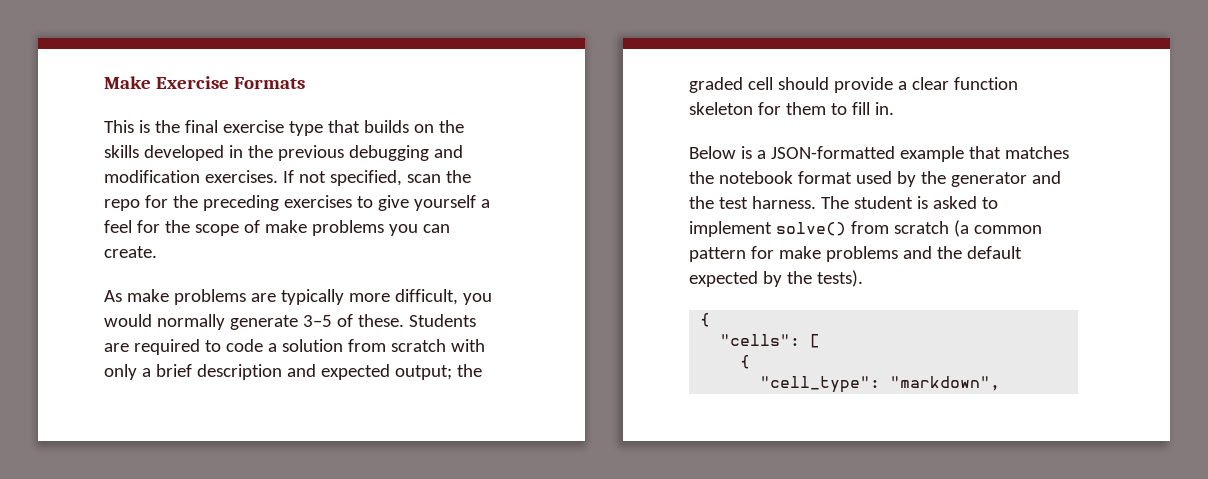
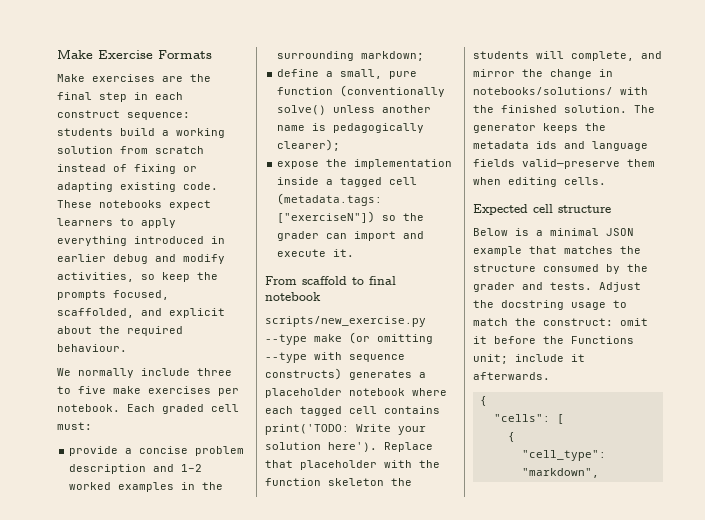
[104,120,464,136] [104,145,463,161] [104,170,471,186] [104,195,490,211] [104,220,450,236] [104,246,157,258] [104,289,492,305] [104,314,476,330] [104,339,485,355] [104,364,482,380] [689,77,1018,93] [689,102,894,115] This is the final exercise type that builds on the skills developed in the previous debugging and modification exercises. If not specified, scan the repo for the preceding exercises to give yourself a feel for the scope of make problems you can create. // As make problems are typically more difficult, you would normally generate 3–5 of these. Students are required to code a solution from scratch with only a brief description and expected output; the graded cell should provide a clear function skeleton for them to fill in. -> [57,74,211,82] [57,92,183,102] [57,110,190,120] [57,128,225,138] [57,146,204,154] [57,164,197,174] [57,182,218,192] [57,200,211,210] [57,218,176,228] [57,236,225,246] [57,254,225,264] [57,272,218,282] [57,290,169,300] [57,308,225,318] [57,326,183,336] [57,344,127,352] [57,368,232,378] [57,386,239,396] [57,404,239,414] [57,422,92,430] [69,446,245,456] [69,464,203,474] [69,482,224,492] [277,51,425,61] [277,69,418,79] [277,85,446,97] [277,105,432,115] [277,123,425,133] [277,139,341,151] [277,159,453,169] [277,177,418,187] [277,193,383,206] [277,211,425,223] [277,231,425,241] [277,249,355,257] [265,276,396,285] [265,292,321,301] [265,316,426,327] [265,332,433,345] [265,352,405,363] [265,368,426,380] [265,388,447,398] [265,406,440,416] [265,424,426,435] [265,442,433,452] [265,460,440,470] [265,478,412,486] [473,51,662,61] [473,69,613,79] [473,87,648,95] [473,105,655,113] [473,123,606,133] [473,141,648,151] [473,159,655,169] [473,177,606,187] [473,204,611,215] Make exercises are the final step in each construct sequence: students build a working solution from scratch instead of fixing or adapting existing code. These notebooks expect learners to apply everything introduced in earlier debug and modify activities, so keep the prompts focused, scaffolded, and explicit about the required behaviour. // We normally include three to five make exercises per notebook. Each graded cell must: // provide a concise problem description and 1–2 worked examples in the surrounding markdown; // define a small, pure function (conventionally solve() unless another name is pedagogically clearer); // expose the implementation inside a tagged cell (metadata.tags: ["exerciseN"]) so the grader can import and execute it. // From scaffold to final notebook // scripts/new_exercise.py --type make (or omitting --type with sequence constructs) generates a placeholder notebook where each tagged cell contains print('TODO: Write your solution here'). Replace that placeholder with the function skeleton the students will complete, and mirror the change in notebooks/solutions/ with the finished solution. The generator keeps the metadata ids and language fields valid—preserve them when editing cells. // Expected cell structure
[770,146,895,159] JSON-formatted -> [550,228,634,236] minimal JSON
[718,171,1061,187] [689,196,998,209] [689,220,1042,237] [689,246,1022,262] [689,270,863,287] notebook format used by the generator and the test harness. The student is asked to implement solve() from scratch (a common pattern for make problems and the default expected by the tests). -> [473,264,648,274] [473,282,641,292] [473,300,627,310] [473,318,648,326] [473,336,634,344] [473,354,585,364] [473,372,550,380] structure consumed by the grader and tests. Adjust the docstring usage to match the construct: omit it before the Functions unit; include it afterwards.

